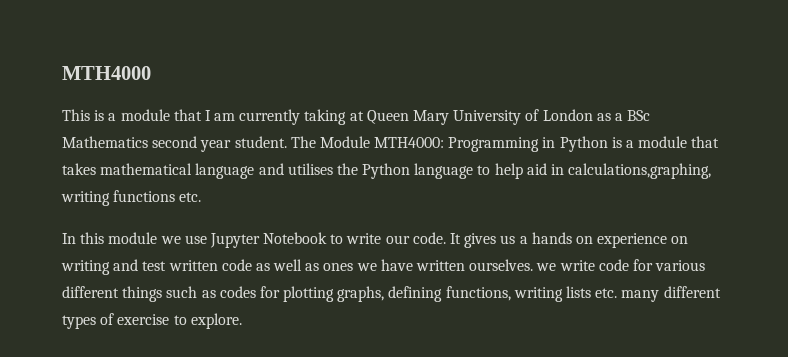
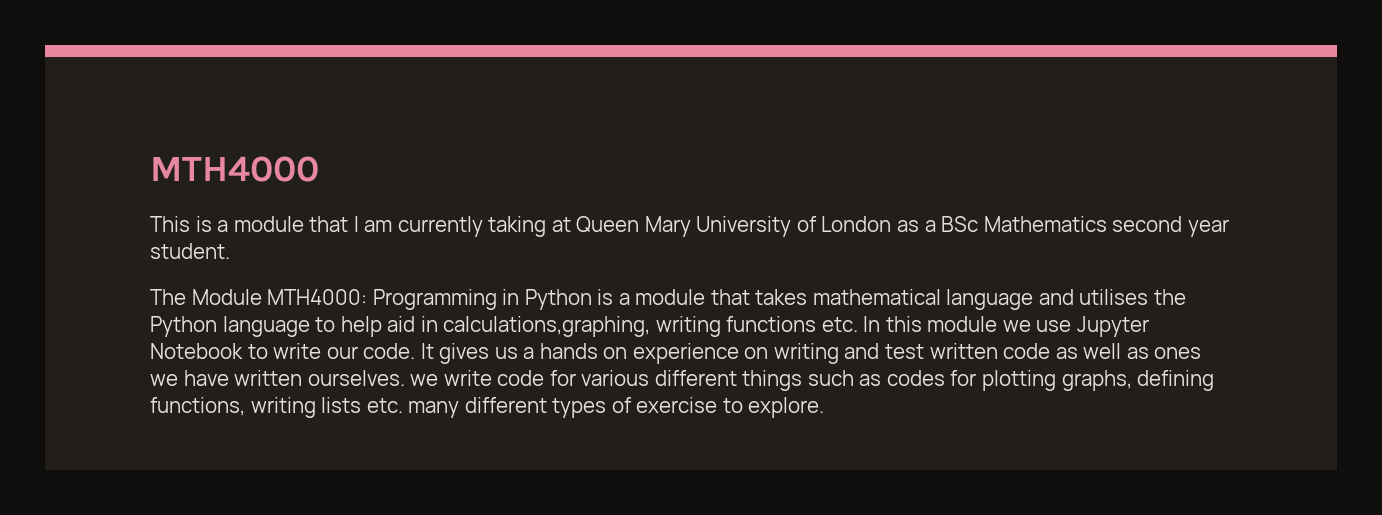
(287, 142) none -> (230, 251) //
(202, 197) // -> (858, 324) none

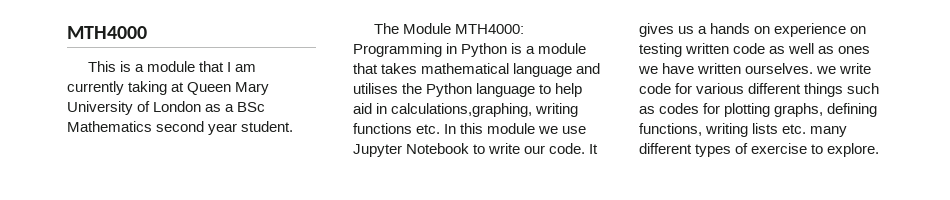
[773,343,925,364] writing and test -> [639,43,682,57] testing

